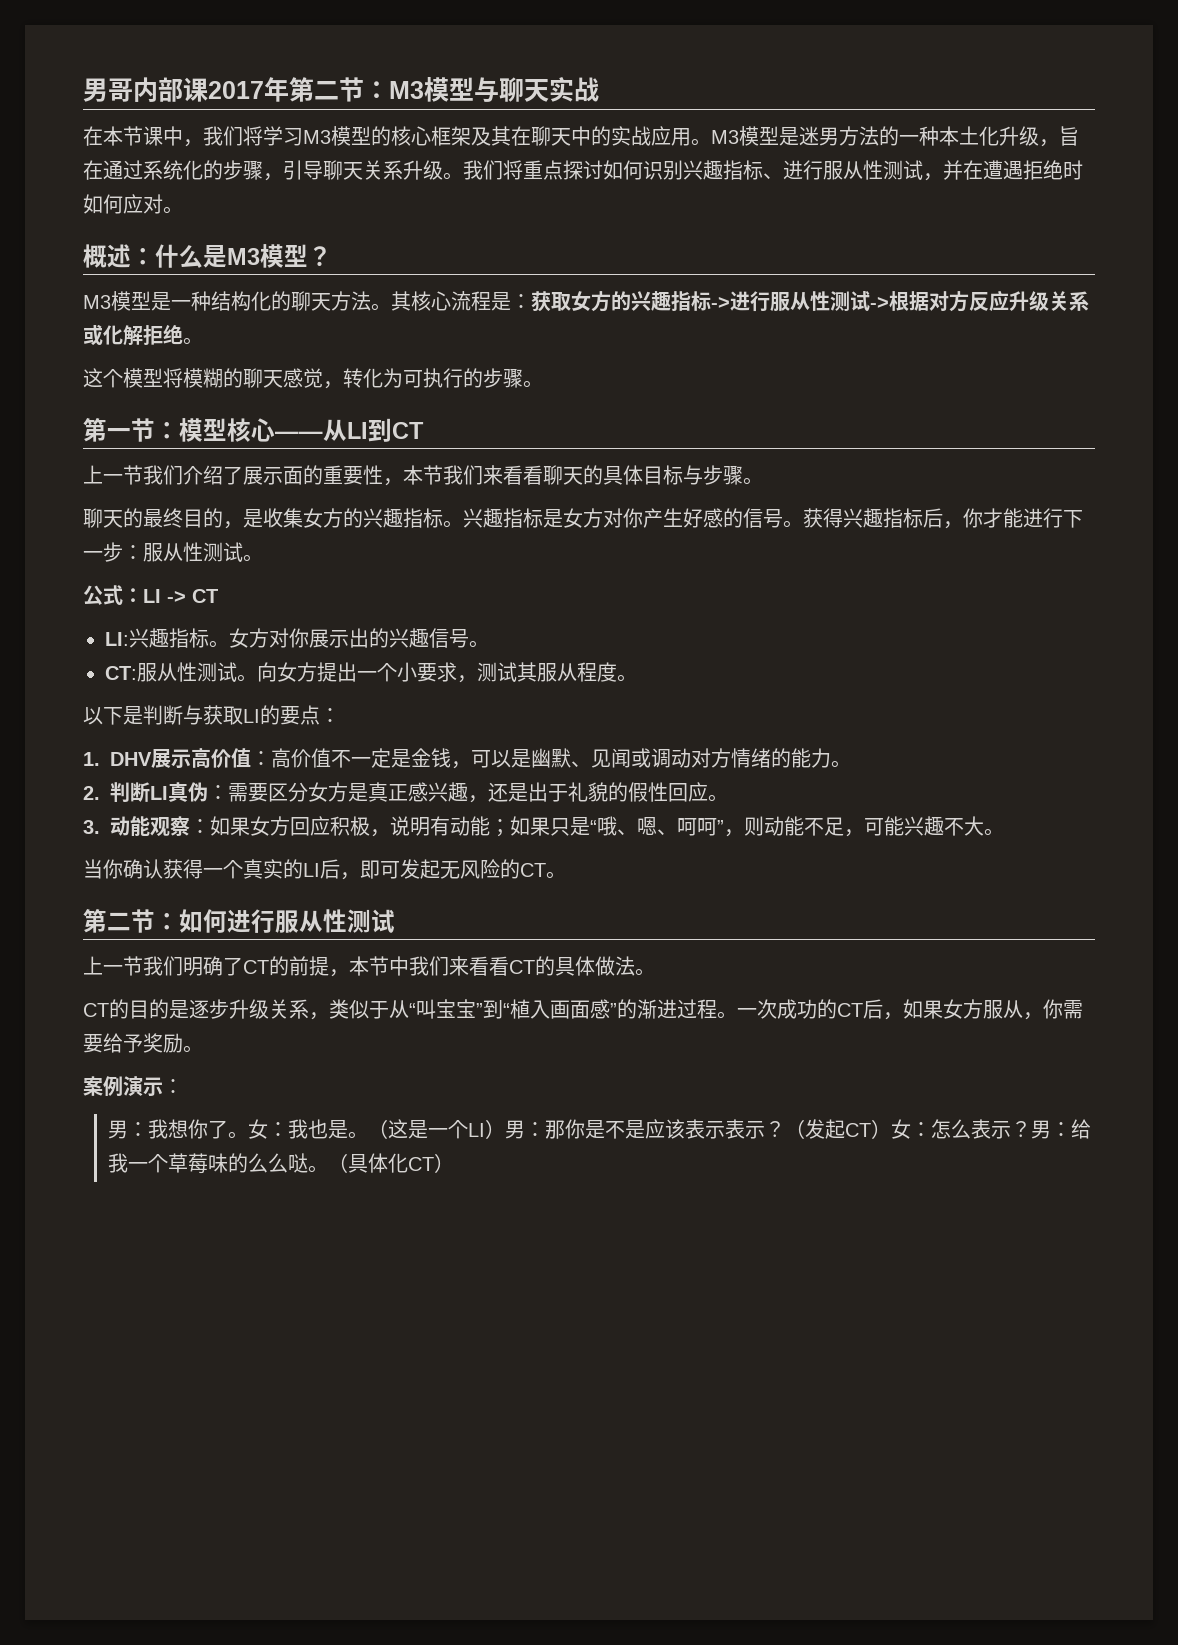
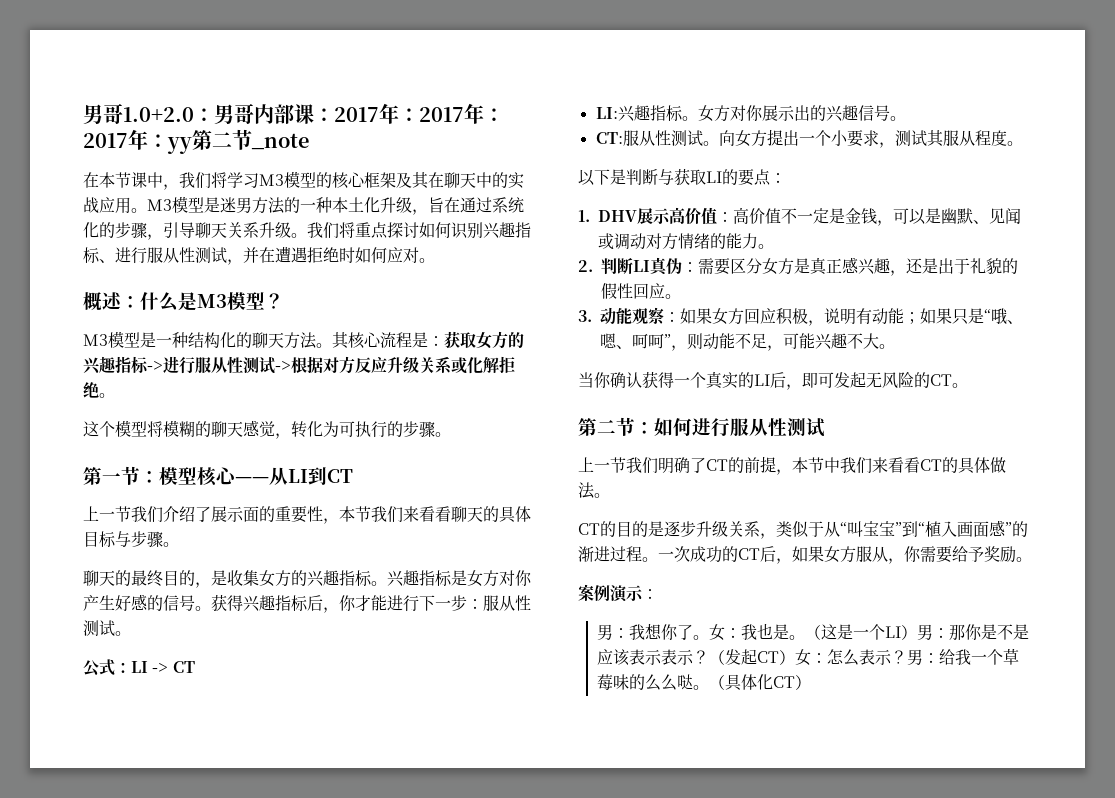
[83,77,599,102] 男哥内部课2017年第二节：M3模型与聊天实战 -> [83,103,504,125] [83,129,309,154] 男哥1.0+2.0：男哥内部课：2017年：2017年：2017年：yy第二节_note

